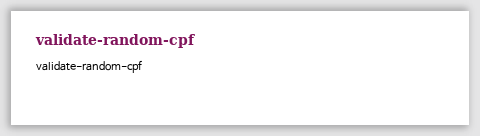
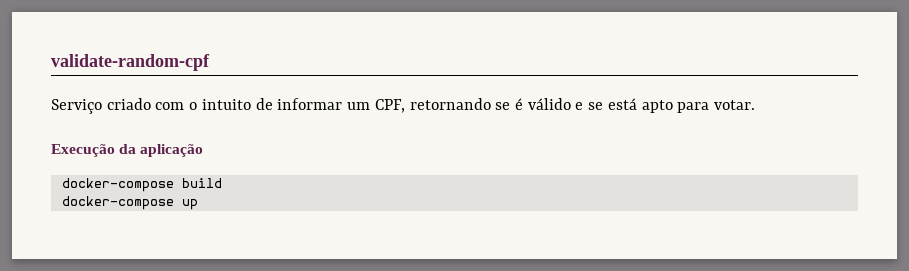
[36,60,142,73] validate-random-cpf -> [51,98,756,114] [51,144,204,157] [61,178,222,192] [61,196,198,210] Serviço criado com o intuito de informar um CPF, retornando se é válido e se está apto para votar. // Execução da aplicação // docker-compose build // docker-compose up

